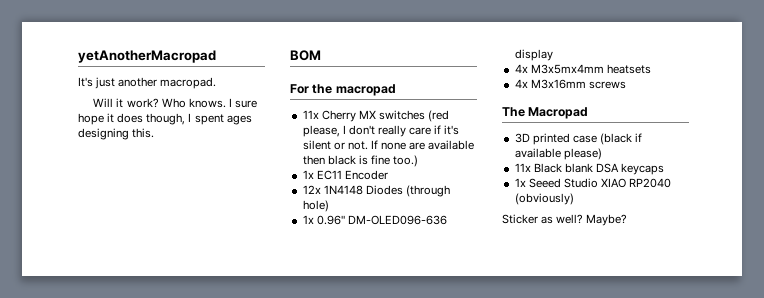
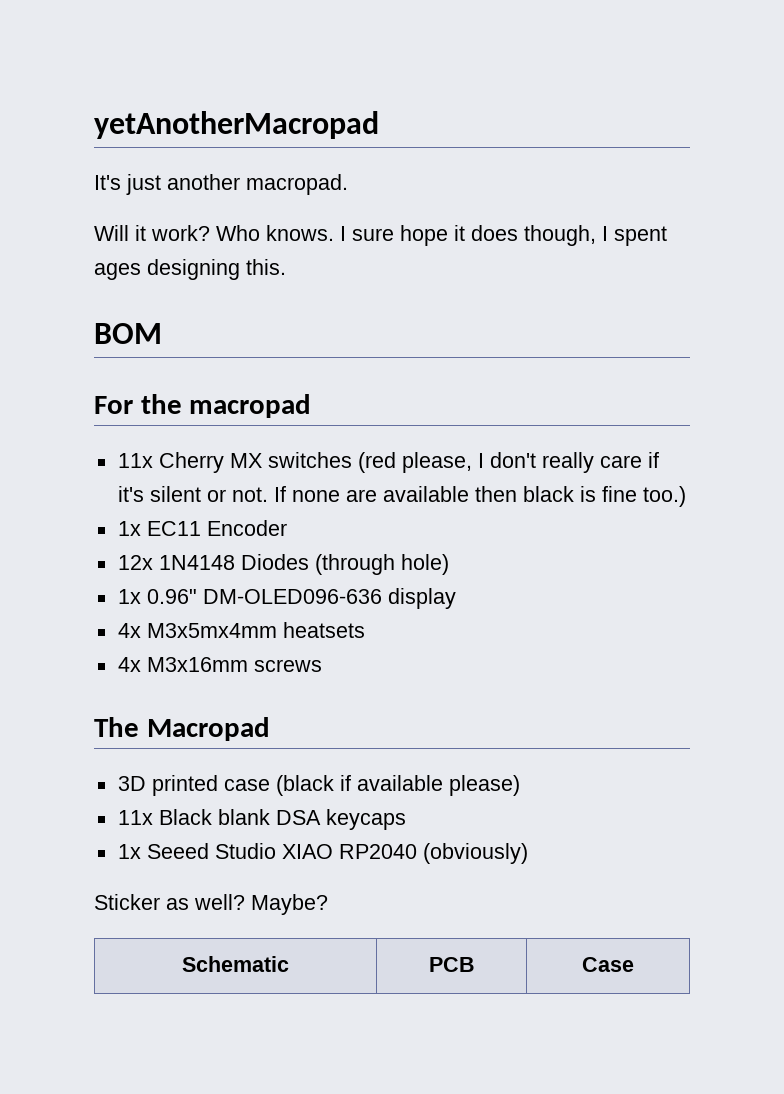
(628, 220) none -> [182,956,289,972] [428,957,475,972] [582,957,634,972] // Schematic | PCB | Case

